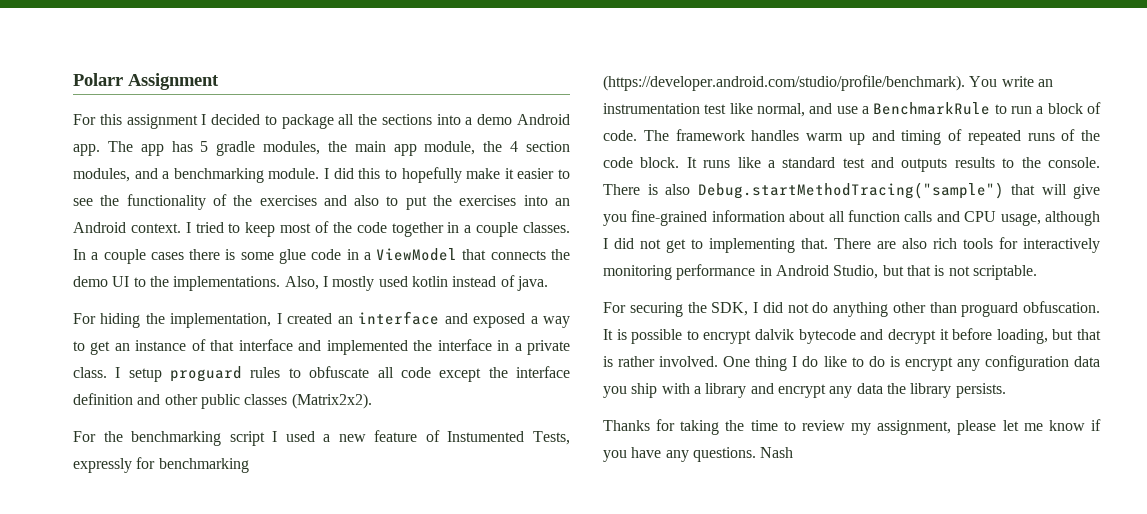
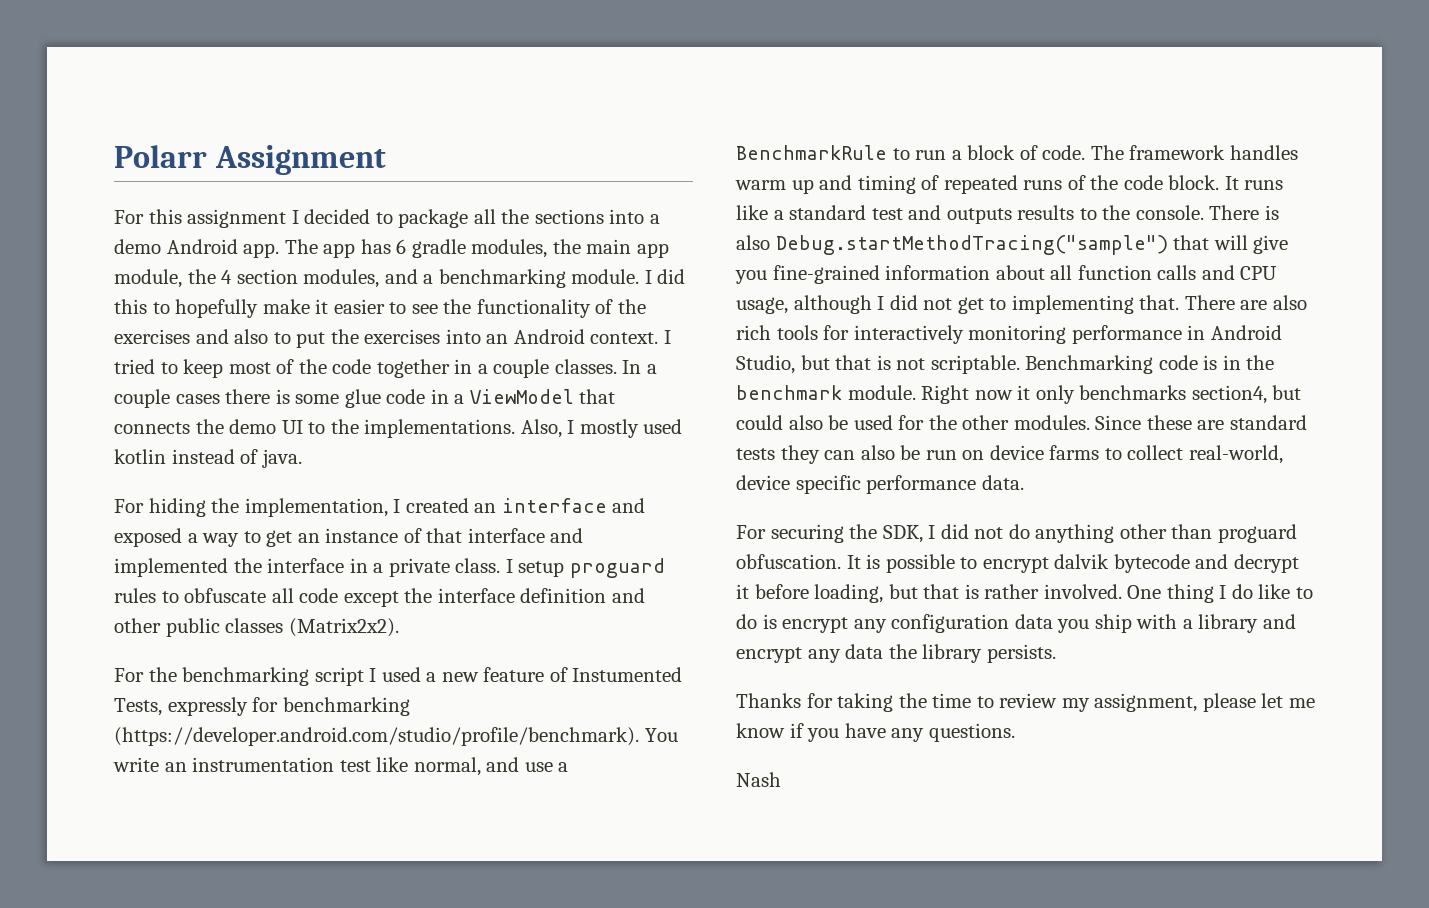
[200,141,209,152] 5 -> [396,239,407,254] 6
(1037, 272) none -> [1025,355,1275,374] [736,385,1302,404] [736,415,1307,430] [736,445,1283,464] [736,475,1024,494] Benchmarking code is in the benchmark module. Right now it only benchmarks section4, but could also be used for the other modules. Since these are standard tests they can also be run on device farms to collect real-world, device specific performance data.
(756, 454) none -> (1015, 732) //

